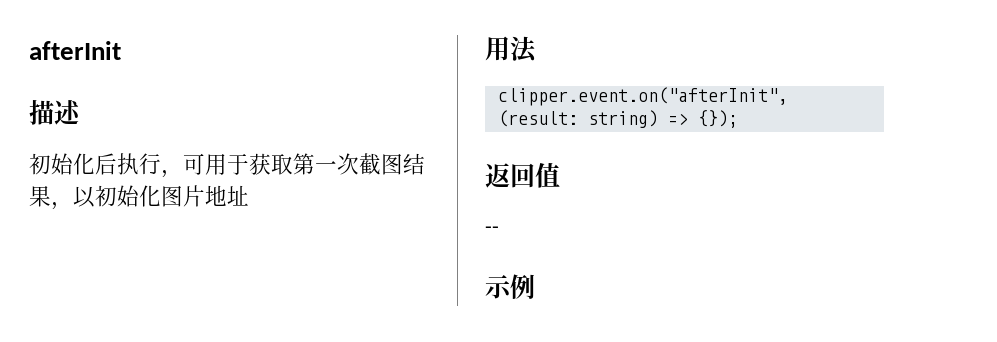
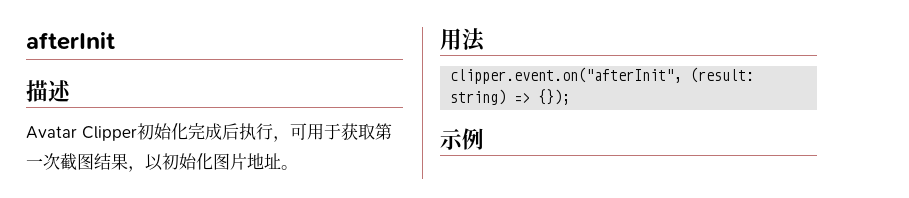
[29,153,95,175] 初始化 -> [26,123,222,141] Avatar Clipper初始化完成
(249, 195) none -> [281,165,298,170] 。
[485,162,560,188] [485,226,499,234] // 返回值 // -- -> (571, 97) none

